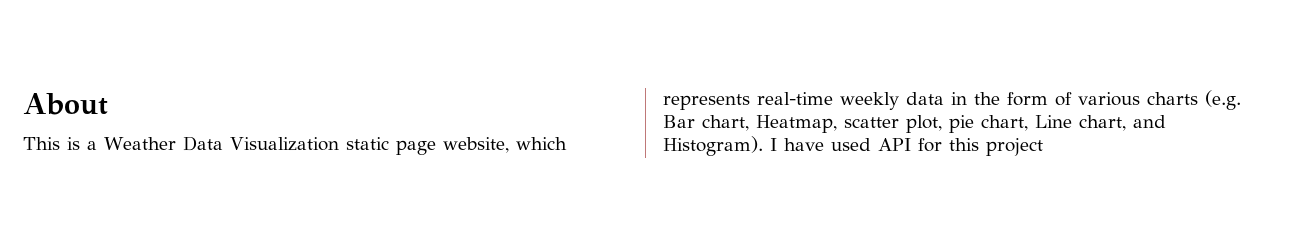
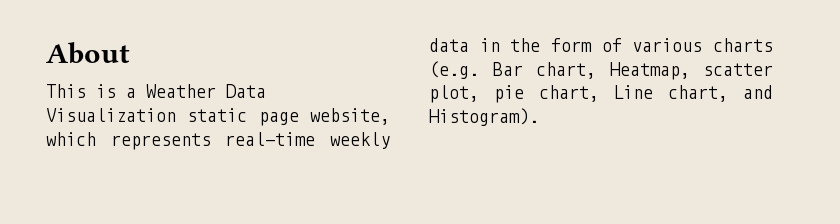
[770,138,1043,156] I have used API for this project -> (539, 117) none

